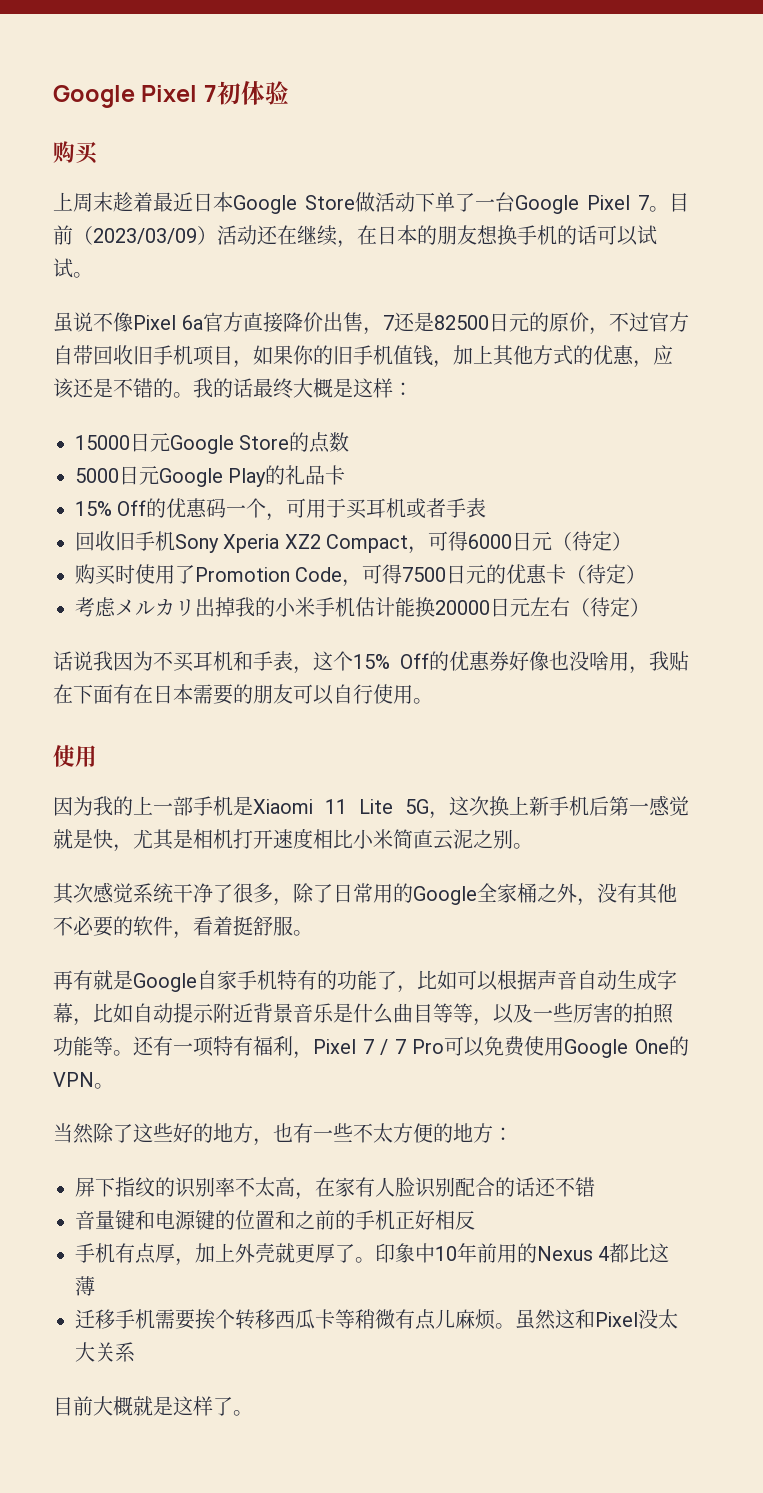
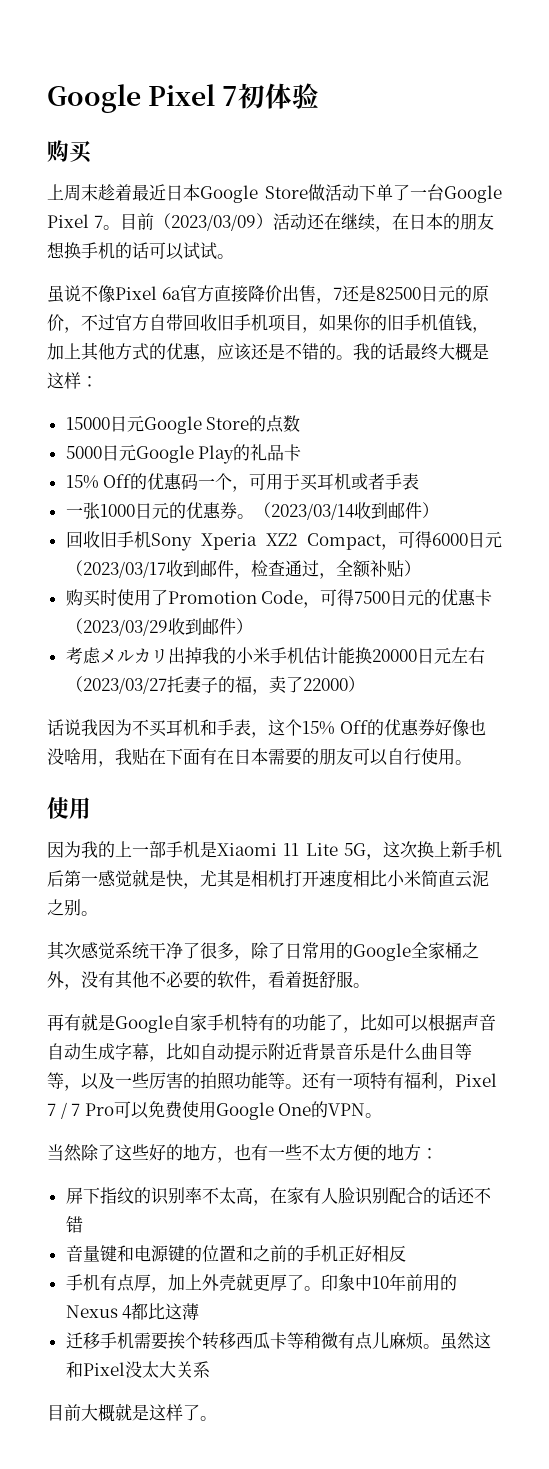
(487, 508) none -> [65,502,439,520] // 一张1000日元的优惠券。（2023/03/14收到邮件）
[572,531,613,551] 待定 -> [82,560,404,579] 2023/03/17收到邮件，检查通过，全额补贴
[586,564,627,584] 待定 -> [82,618,236,636] 2023/03/29收到邮件
[590,597,630,617] 待定 -> [82,676,348,695] 2023/03/27托妻子的福，卖了22000

